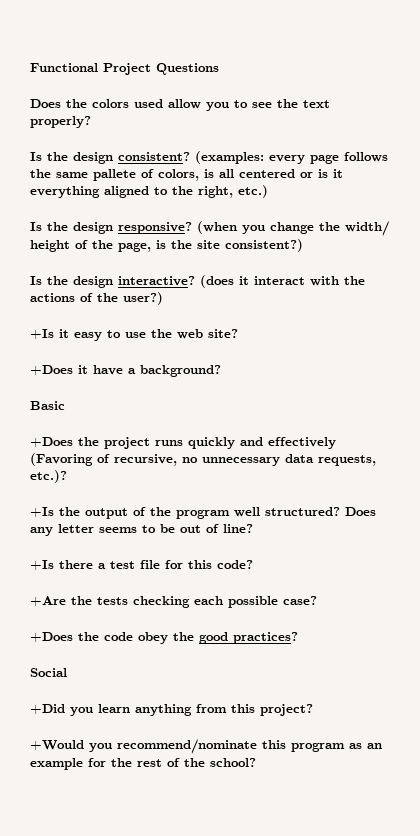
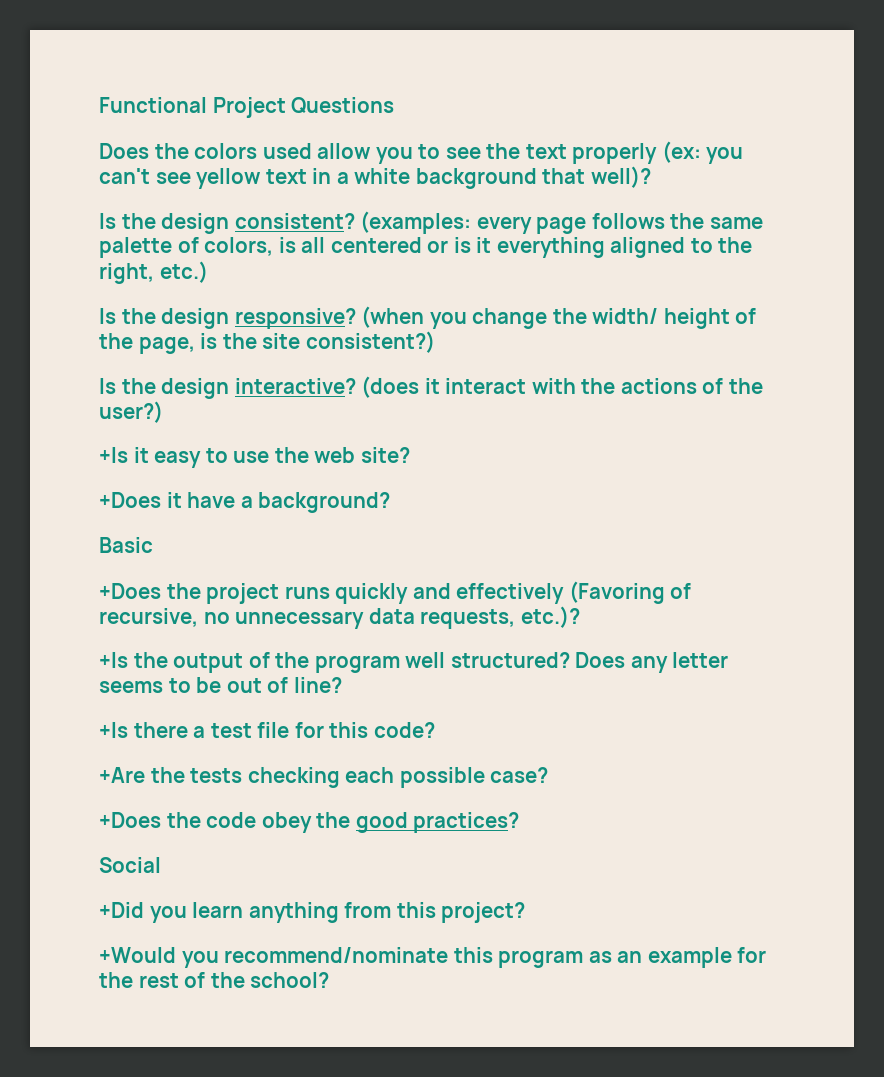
[30,116,91,128] properly? -> [572,141,744,164] [99,166,651,189] properly (ex: you can't see yellow text in a white background that well)?
[93,169,136,181] pallete -> [99,237,172,258] palette

